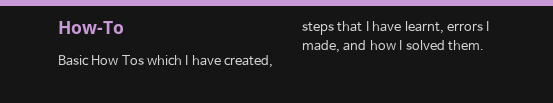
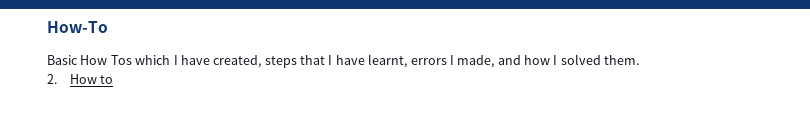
(484, 45) none -> [47,74,114,84] // 2. How to

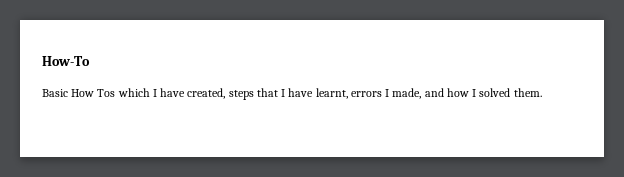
[47,74,114,84] // 2. How to -> (542, 92) none

